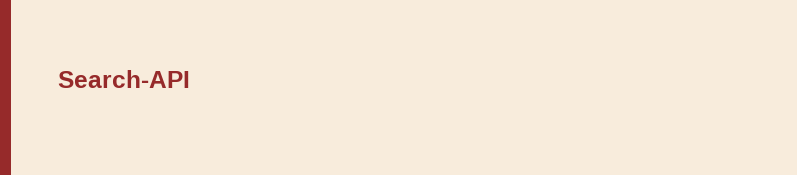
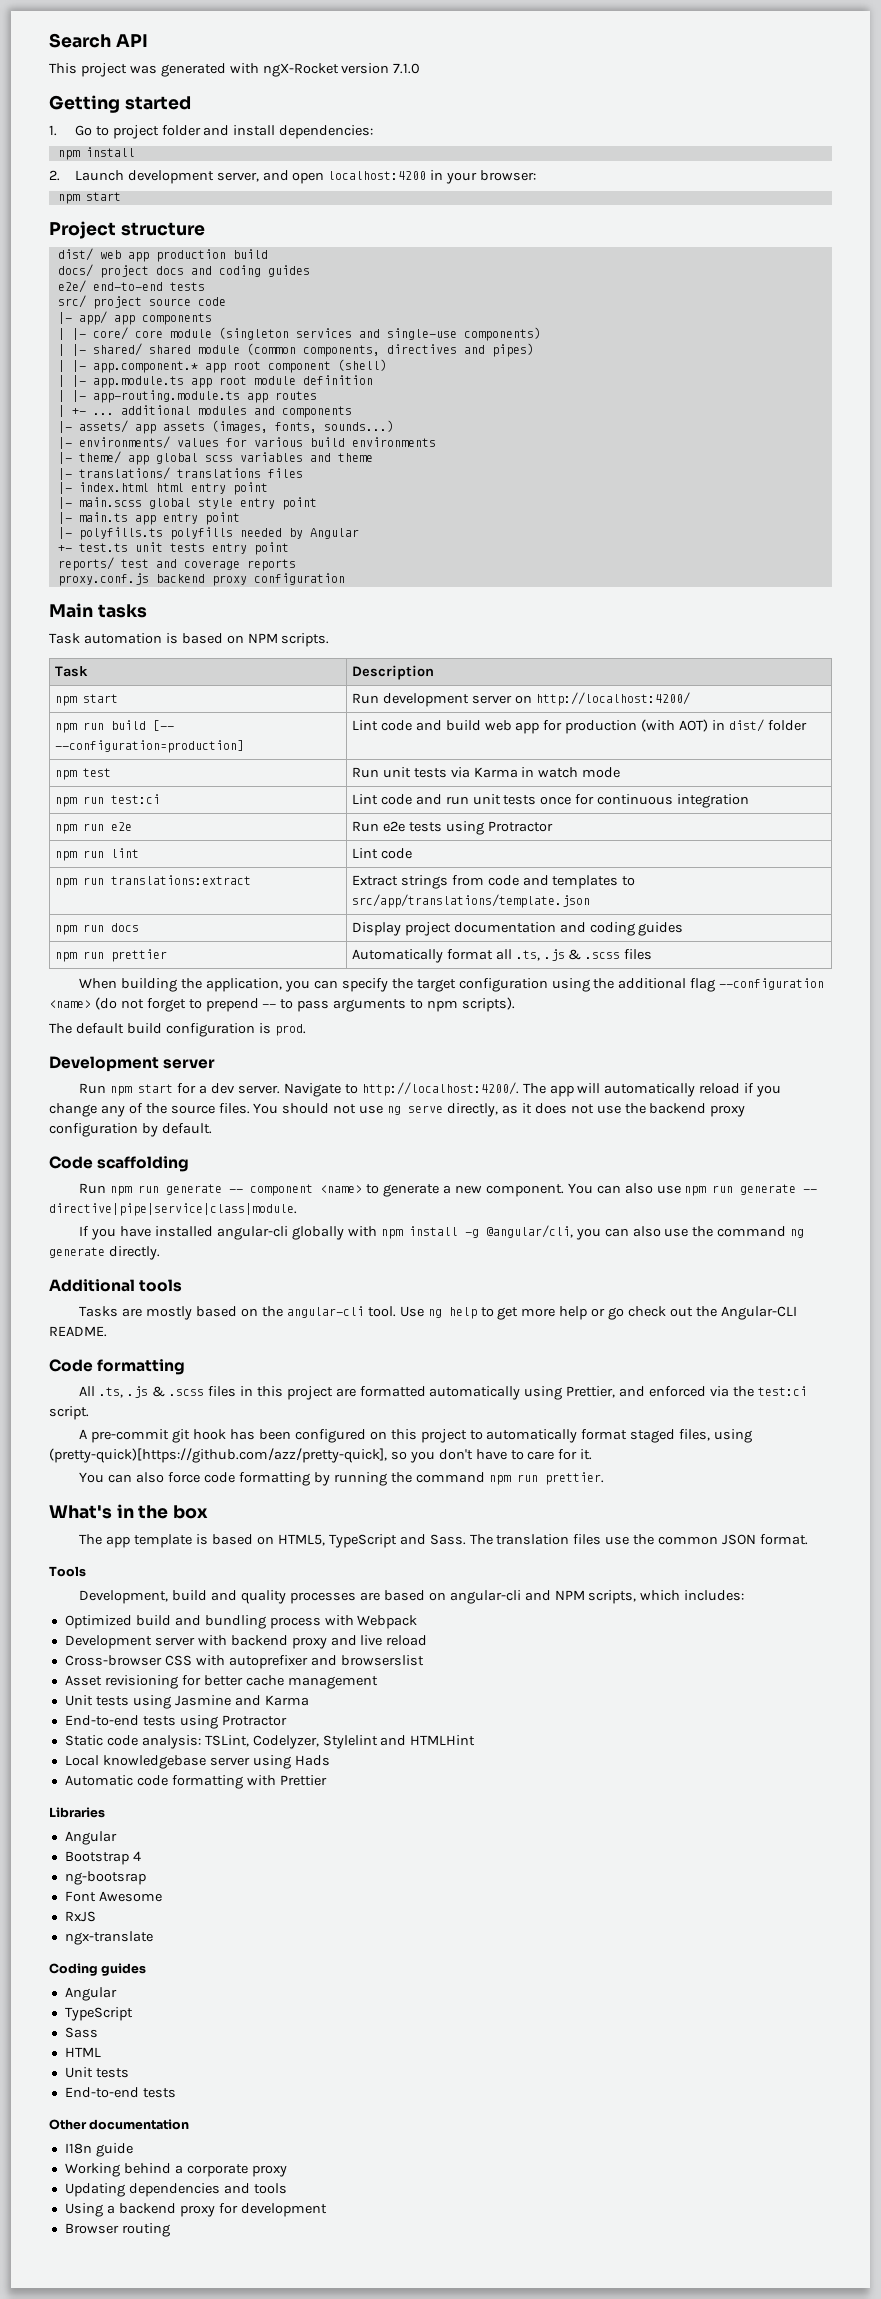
[58,70,190,88] Search-API -> [49,33,148,48] [49,63,421,77] [49,95,191,113] [49,125,374,139] [57,147,135,160] [49,170,537,184] [57,192,121,204] [49,221,205,239] [57,248,268,262] [57,264,310,278] [57,280,205,293] [57,295,226,309] [57,311,212,325] [57,327,541,341] [57,343,534,357] [57,359,387,373] [57,375,373,388] [57,390,317,403] [57,405,352,418] [57,420,394,434] [57,436,436,449] [57,451,373,465] [57,467,303,480] [57,482,268,495] [57,497,317,510] [57,512,240,525] [57,527,359,540] [57,542,289,555] [57,557,296,571] [57,573,345,586] [49,603,147,618] [49,633,330,647] [54,666,88,677] [351,665,434,680] [54,694,118,706] [351,692,690,707] [54,720,174,733] [54,740,244,753] [351,719,807,734] [54,768,111,780] [351,767,621,778] [54,794,160,807] [351,794,750,808] [54,822,132,834] [351,821,553,835] [54,848,139,861] [351,848,412,859] [54,875,251,888] [351,875,636,889] [351,894,590,908] [54,923,139,935] [351,922,684,936] [54,949,167,962] [351,949,653,963] [79,978,825,992] [49,997,515,1012] [49,1023,306,1037] [49,1056,216,1072] [79,1082,782,1097] [49,1103,746,1117] [49,1123,212,1137] [49,1156,190,1172] [79,1183,818,1197] [49,1203,297,1216] [79,1225,805,1240] [49,1246,160,1260] [49,1279,183,1292] [79,1306,797,1320] [49,1326,107,1337] [49,1359,186,1375] [79,1386,807,1400] [49,1406,89,1420] [79,1429,753,1443] [49,1448,593,1463] [79,1472,604,1486] [49,1504,209,1519] [79,1534,808,1548] [49,1566,86,1577] [79,1590,745,1604] [64,1615,418,1629] [64,1635,428,1649] [64,1655,424,1669] [64,1675,378,1689] [64,1695,309,1709] [64,1715,287,1729] [64,1735,476,1749] [64,1755,330,1769] [64,1775,327,1789] [49,1807,105,1818] [64,1831,117,1845] [64,1851,141,1865] [64,1871,146,1885] [64,1891,162,1902] [64,1911,96,1922] [64,1931,153,1945] [49,1963,147,1976] [64,1987,117,2001] [64,2007,133,2021] [64,2027,98,2038] [64,2047,101,2057] [64,2067,129,2078] [64,2087,176,2098] [49,2119,190,2130] [64,2143,133,2157] [64,2163,287,2177] [64,2183,287,2197] [64,2203,327,2217] [64,2223,170,2237] Search API // This project was generated with ngX-Rocket version 7.1.0 // Getting started // 1. Go to project folder and install dependencies: // npm install // 2. Launch development server, and open localhost:4200 in your browser: // npm start // Project structure // dist/ web app production build // docs/ project docs and coding guides // e2e/ end-to-end tests // src/ project source code // |- app/ app components // | |- core/ core module (singleton services and single-use components) // | |- shared/ shared module (common components, directives and pipes) // | |- app.component.* app root component (shell) // | |- app.module.ts app root module definition // | |- app-routing.module.ts app routes // | +- ... additional modules and components // |- assets/ app assets (images, fonts, sounds...) // |- environments/ values for various build environments // |- theme/ app global scss variables and theme // |- translations/ translations files // |- index.html html entry point // |- main.scss global style entry point // |- main.ts app entry point // |- polyfills.ts polyfills needed by Angular // +- test.ts unit tests entry point // reports/ test and coverage reports // proxy.conf.js backend proxy configuration // Main tasks // Task automation is based on NPM scripts. // Task | Description // npm start | Run development server on http://localhost:4200/ // npm run build [-- --configuration=production] | Lint code and build web app for production (with AOT) in dist/ folder // npm test | Run unit tests via Karma in watch mode // npm run test:ci | Lint code and run unit tests once for continuous integration // npm run e2e | Run e2e tests using Protractor // npm run lint | Lint code // npm run translations:extract | Extract strings from code and templates to src/app/translations/template.json // npm run docs | Display project documentation and coding guides // npm run prettier | Automatically format all .ts, .js & .scss files // When building the application, you can specify the target configuration using the additional flag --configuration <name> (do not forget to prepend -- to pass arguments to npm scripts). // The default build configuration is prod. // Development server // Run npm start for a dev server. Navigate to http://localhost:4200/. The app will automatically reload if you change any of the source files. You should not use ng serve directly, as it does not use the backend proxy configuration by default. // Code scaffolding // Run npm run generate -- component <name> to generate a new component. You can also use npm run generate -- directive|pipe|service|class|module. // If you have installed angular-cli globally with npm install -g @angular/cli, you can also use the command ng generate directly. // Additional tools // Tasks are mostly based on the angular-cli tool. Use ng help to get more help or go check out the Angular-CLI README. // Code formatting // All .ts, .js & .scss files in this project are formatted automatically using Prettier, and enforced via the test:ci script. // A pre-commit git hook has been configured on this project to automatically format staged files, using (pretty-quick)[https://github.com/azz/pretty-quick], so you don't have to care for it. // You can also force code formatting by running the command npm run prettier. // What's in the box // The app template is based on HTML5, TypeScript and Sass. The translation files use the common JSON format. // Tools // Development, build and quality processes are based on angular-cli and NPM scripts, which includes: // Optimized build and bundling process with Webpack // Development server with backend proxy and live reload // Cross-browser CSS with autoprefixer and browserslist // Asset revisioning for better cache management // Unit tests using Jasmine and Karma // End-to-end tests using Protractor // Static code analysis: TSLint, Codelyzer, Stylelint and HTMLHint // Local knowledgebase server using Hads // Automatic code formatting with Prettier // Libraries // Angular // Bootstrap 4 // ng-bootsrap // Font Awesome // RxJS // ngx-translate // Coding guides // Angular // TypeScript // Sass // HTML // Unit tests // End-to-end tests // Other documentation // I18n guide // Working behind a corporate proxy // Updating dependencies and tools // Using a backend proxy for development // Browser routing

